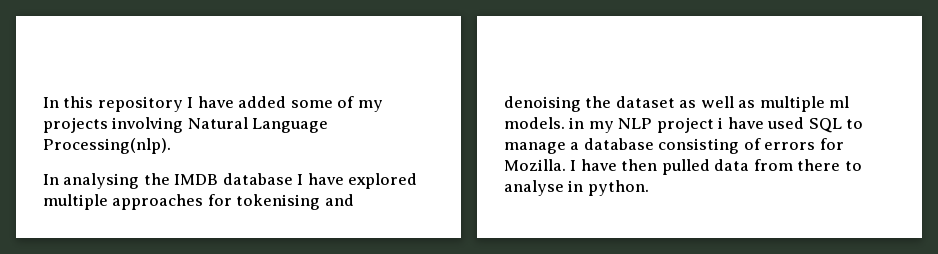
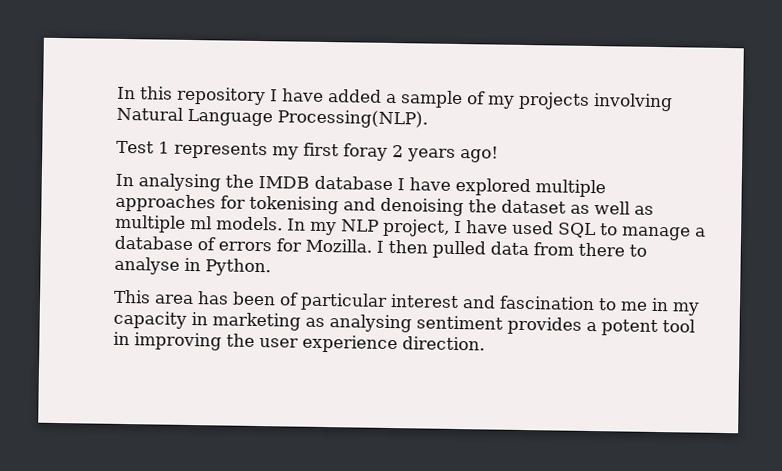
[290,100,333,108] some -> [385,90,463,109] a sample
[43,138,171,154] Processing(nlp). -> [277,109,428,129] [116,140,499,163] Processing(NLP). // Test 1 represents my first foray 2 years ago!
[569,117,585,129] in -> [287,218,306,231] In
[656,117,724,133] project i -> [382,218,462,237] project, I
[658,138,740,154] consisting -> (193, 243) none
[580,159,617,171] have -> (384, 246) none
[587,180,649,196] python. -> [205,258,271,277] [113,289,700,316] [113,310,695,337] [113,331,485,354] Python. // This area has been of particular interest and fascination to me in my capacity in marketing as analysing sentiment provides a potent tool in improving the user experience direction.

